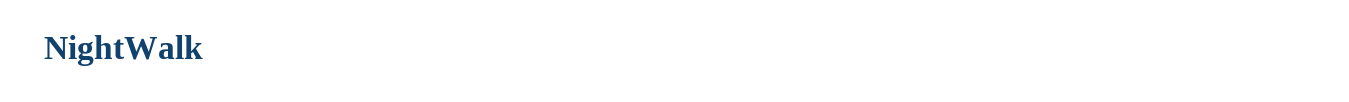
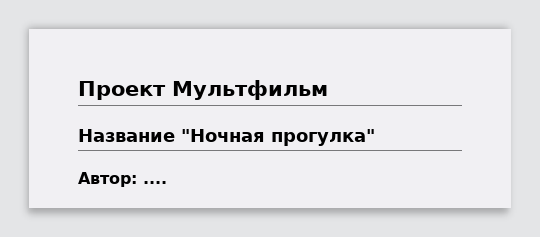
[44,35,203,66] NightWalk -> [78,80,328,100] [78,129,375,146] [78,172,167,187] Проект Мультфильм // Название "Ночная прогулка" // Автор: ....

